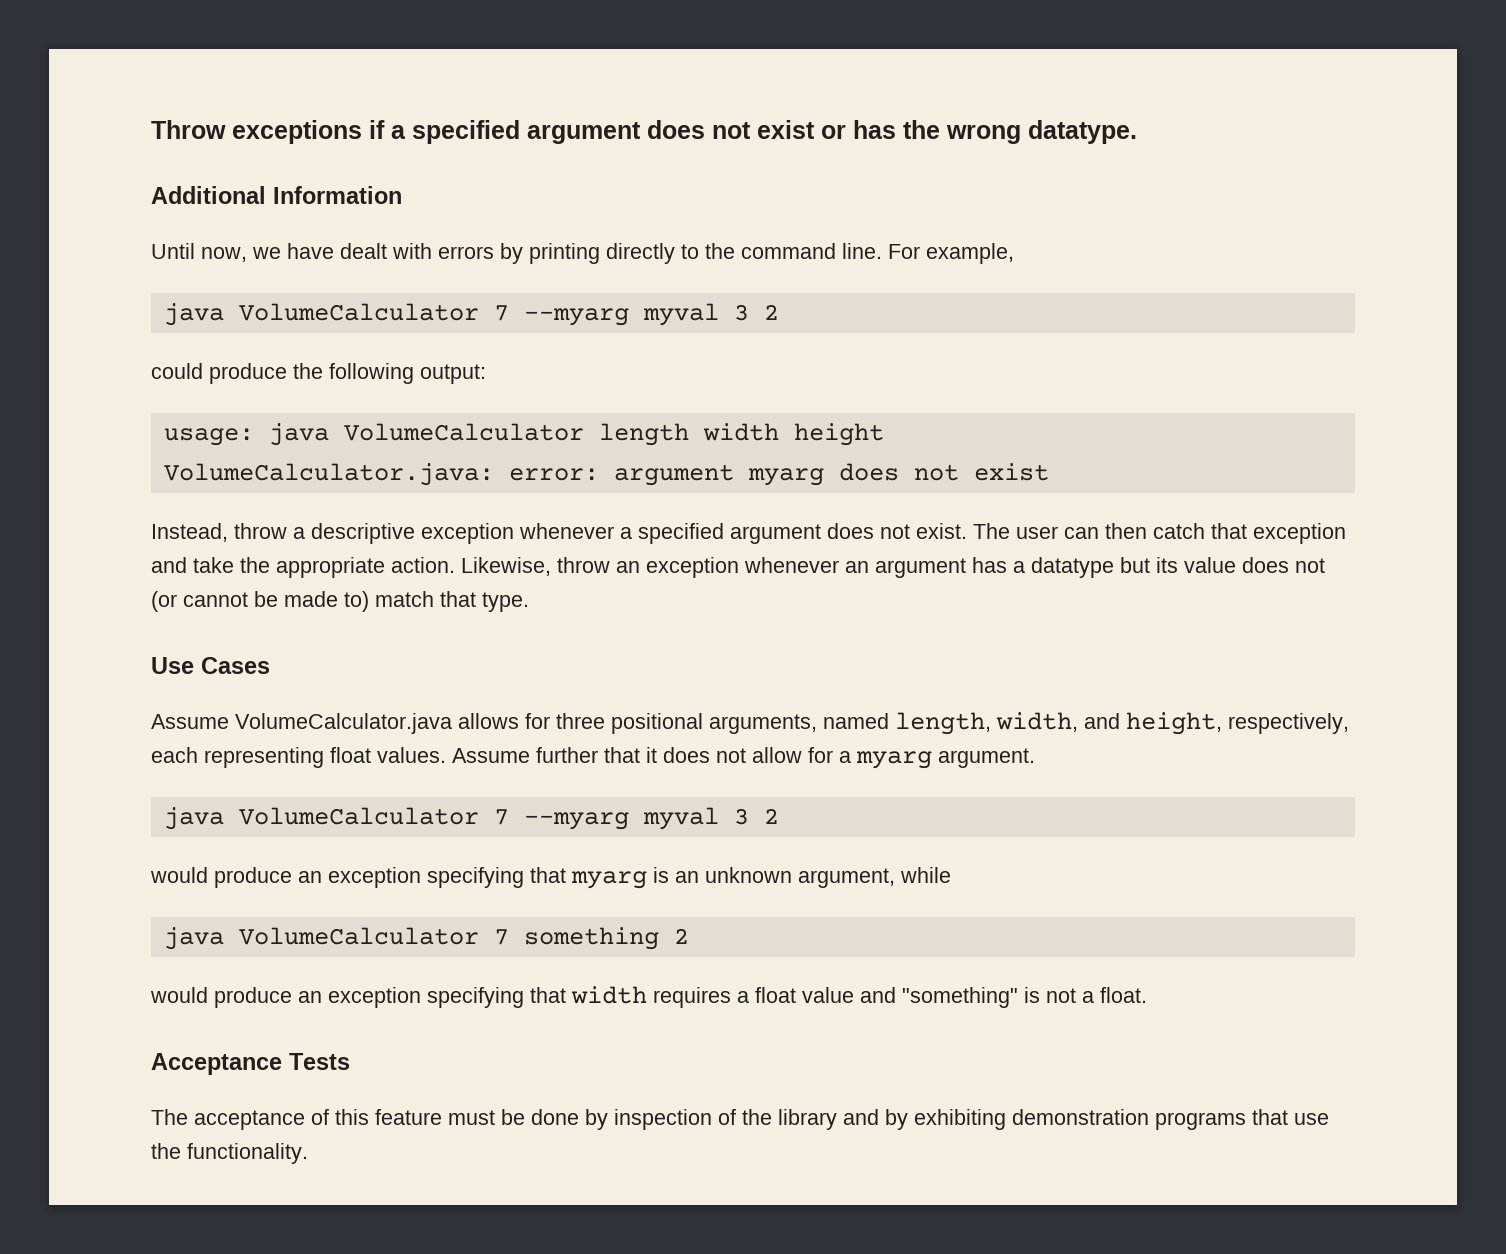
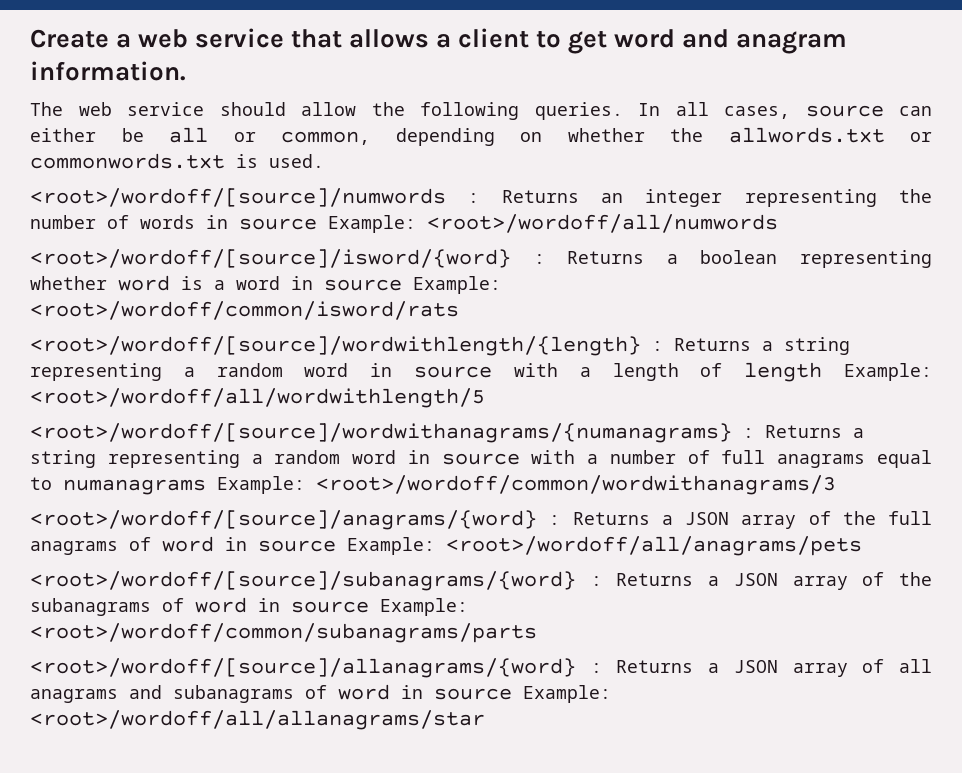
[151,120,1137,144] [151,186,402,204] [151,243,1014,264] [163,303,779,326] [151,363,486,384] [163,423,884,446] [163,463,1049,486] [151,523,1346,544] [151,557,1325,578] [151,591,529,612] [151,657,270,674] [151,712,1349,735] [151,747,1035,769] [163,807,779,830] [150,867,951,889] [163,927,689,950] [150,986,1147,1008] [151,1053,350,1075] [151,1109,1329,1130] [151,1143,308,1164] Throw exceptions if a specified argument does not exist or has the wrong datatype. // Additional Information // Until now, we have dealt with errors by printing directly to the command line. For example, // java VolumeCalculator 7 --myarg myval 3 2 // could produce the following output: // usage: java VolumeCalculator length width height // VolumeCalculator.java: error: argument myarg does not exist // Instead, throw a descriptive exception whenever a specified argument does not exist. The user can then catch that exception and take the appropriate action. Likewise, throw an exception whenever an argument has a datatype but its value does not (or cannot be made to) match that type. // Use Cases // Assume VolumeCalculator.java allows for three positional arguments, named length, width, and height, respectively, each representing float values. Assume further that it does not allow for a myarg argument. // java VolumeCalculator 7 --myarg myval 3 2 // would produce an exception specifying that myarg is an unknown argument, while // java VolumeCalculator 7 something 2 // would produce an exception specifying that width requires a float value and "something" is not a float. // Acceptance Tests // The acceptance of this feature must be done by inspection of the library and by exhibiting demonstration programs that use the functionality. -> [30,28,848,54] [30,61,186,81] [30,102,932,120] [30,127,932,146] [30,153,324,169] [30,188,933,207] [30,214,778,233] [30,249,933,268] [30,275,501,294] [30,301,459,320] [30,336,850,356] [30,362,933,382] [30,388,485,408] [30,423,864,443] [30,450,932,468] [30,475,836,495] [30,510,932,530] [30,536,862,556] [30,571,932,591] [30,597,468,616] [30,623,537,643] [30,658,932,678] [30,684,611,703] [30,710,485,730] Create a web service that allows a client to get word and anagram information. // The web service should allow the following queries. In all cases, source can either be all or common, depending on whether the allwords.txt or commonwords.txt is used. // <root>/wordoff/[source]/numwords : Returns an integer representing the number of words in source Example: <root>/wordoff/all/numwords // <root>/wordoff/[source]/isword/{word} : Returns a boolean representing whether word is a word in source Example: <root>/wordoff/common/isword/rats // <root>/wordoff/[source]/wordwithlength/{length} : Returns a string representing a random word in source with a length of length Example: <root>/wordoff/all/wordwithlength/5 // <root>/wordoff/[source]/wordwithanagrams/{numanagrams} : Returns a string representing a random word in source with a number of full anagrams equal to numanagrams Example: <root>/wordoff/common/wordwithanagrams/3 // <root>/wordoff/[source]/anagrams/{word} : Returns a JSON array of the full anagrams of word in source Example: <root>/wordoff/all/anagrams/pets // <root>/wordoff/[source]/subanagrams/{word} : Returns a JSON array of the subanagrams of word in source Example: <root>/wordoff/common/subanagrams/parts // <root>/wordoff/[source]/allanagrams/{word} : Returns a JSON array of all anagrams and subanagrams of word in source Example: <root>/wordoff/all/allanagrams/star

